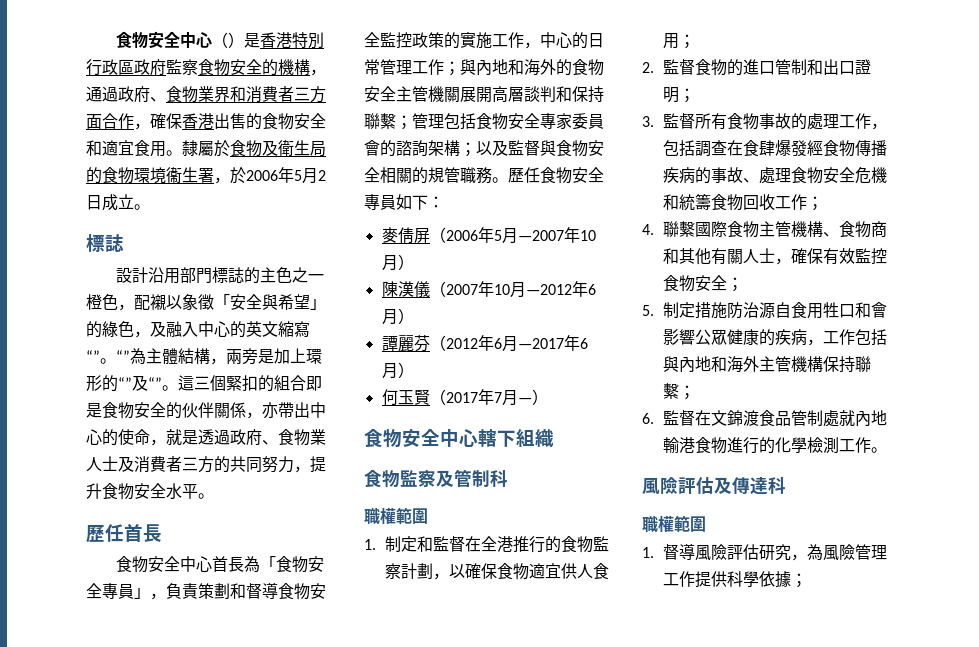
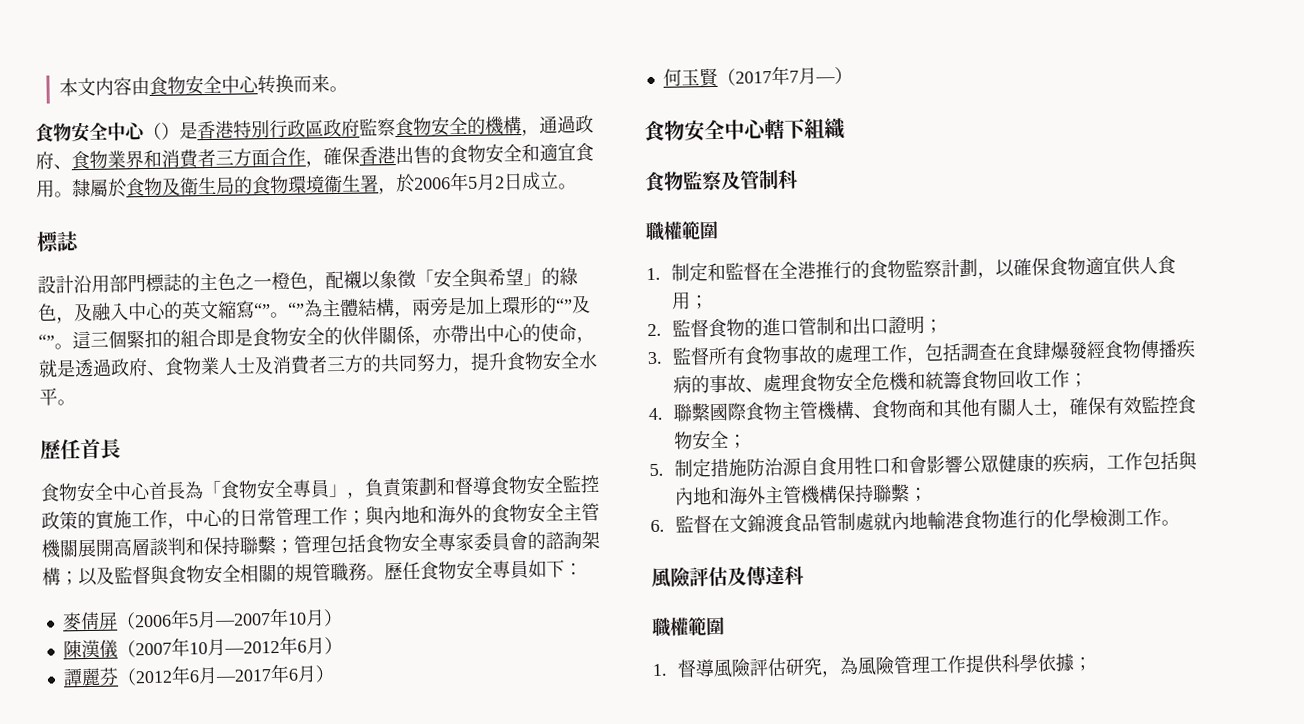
(115, 39) none -> [58,74,348,97] 本文内容由食物安全中心转换而来。 //

